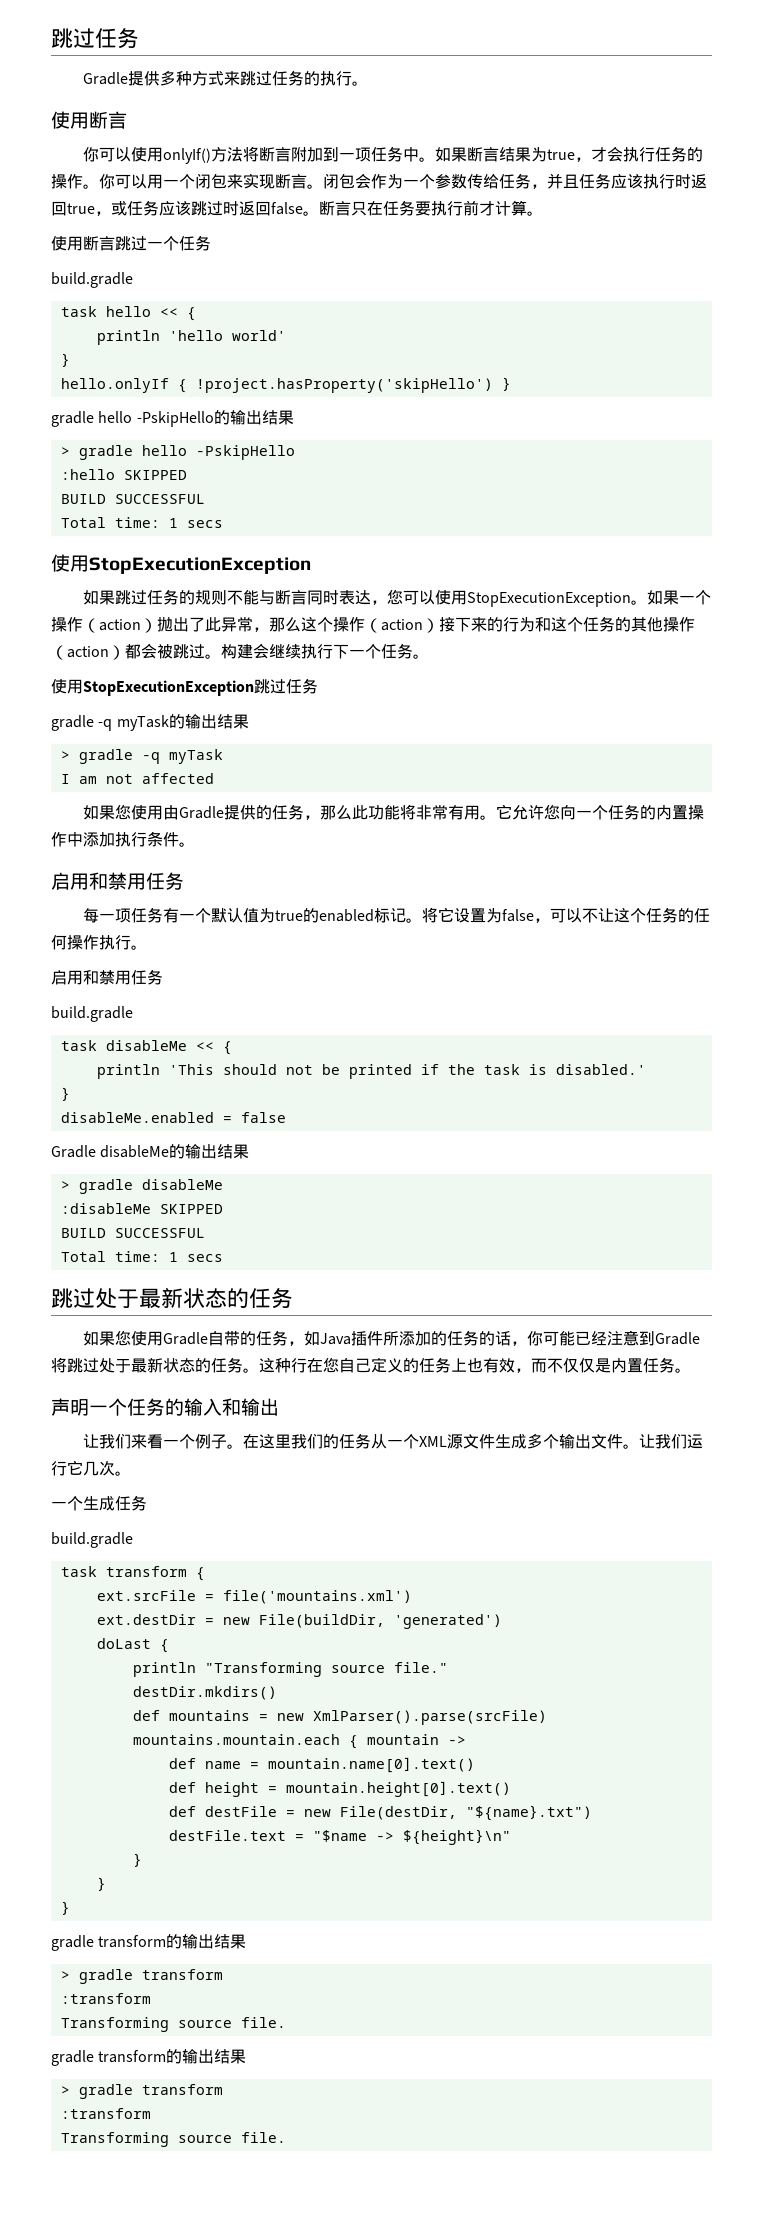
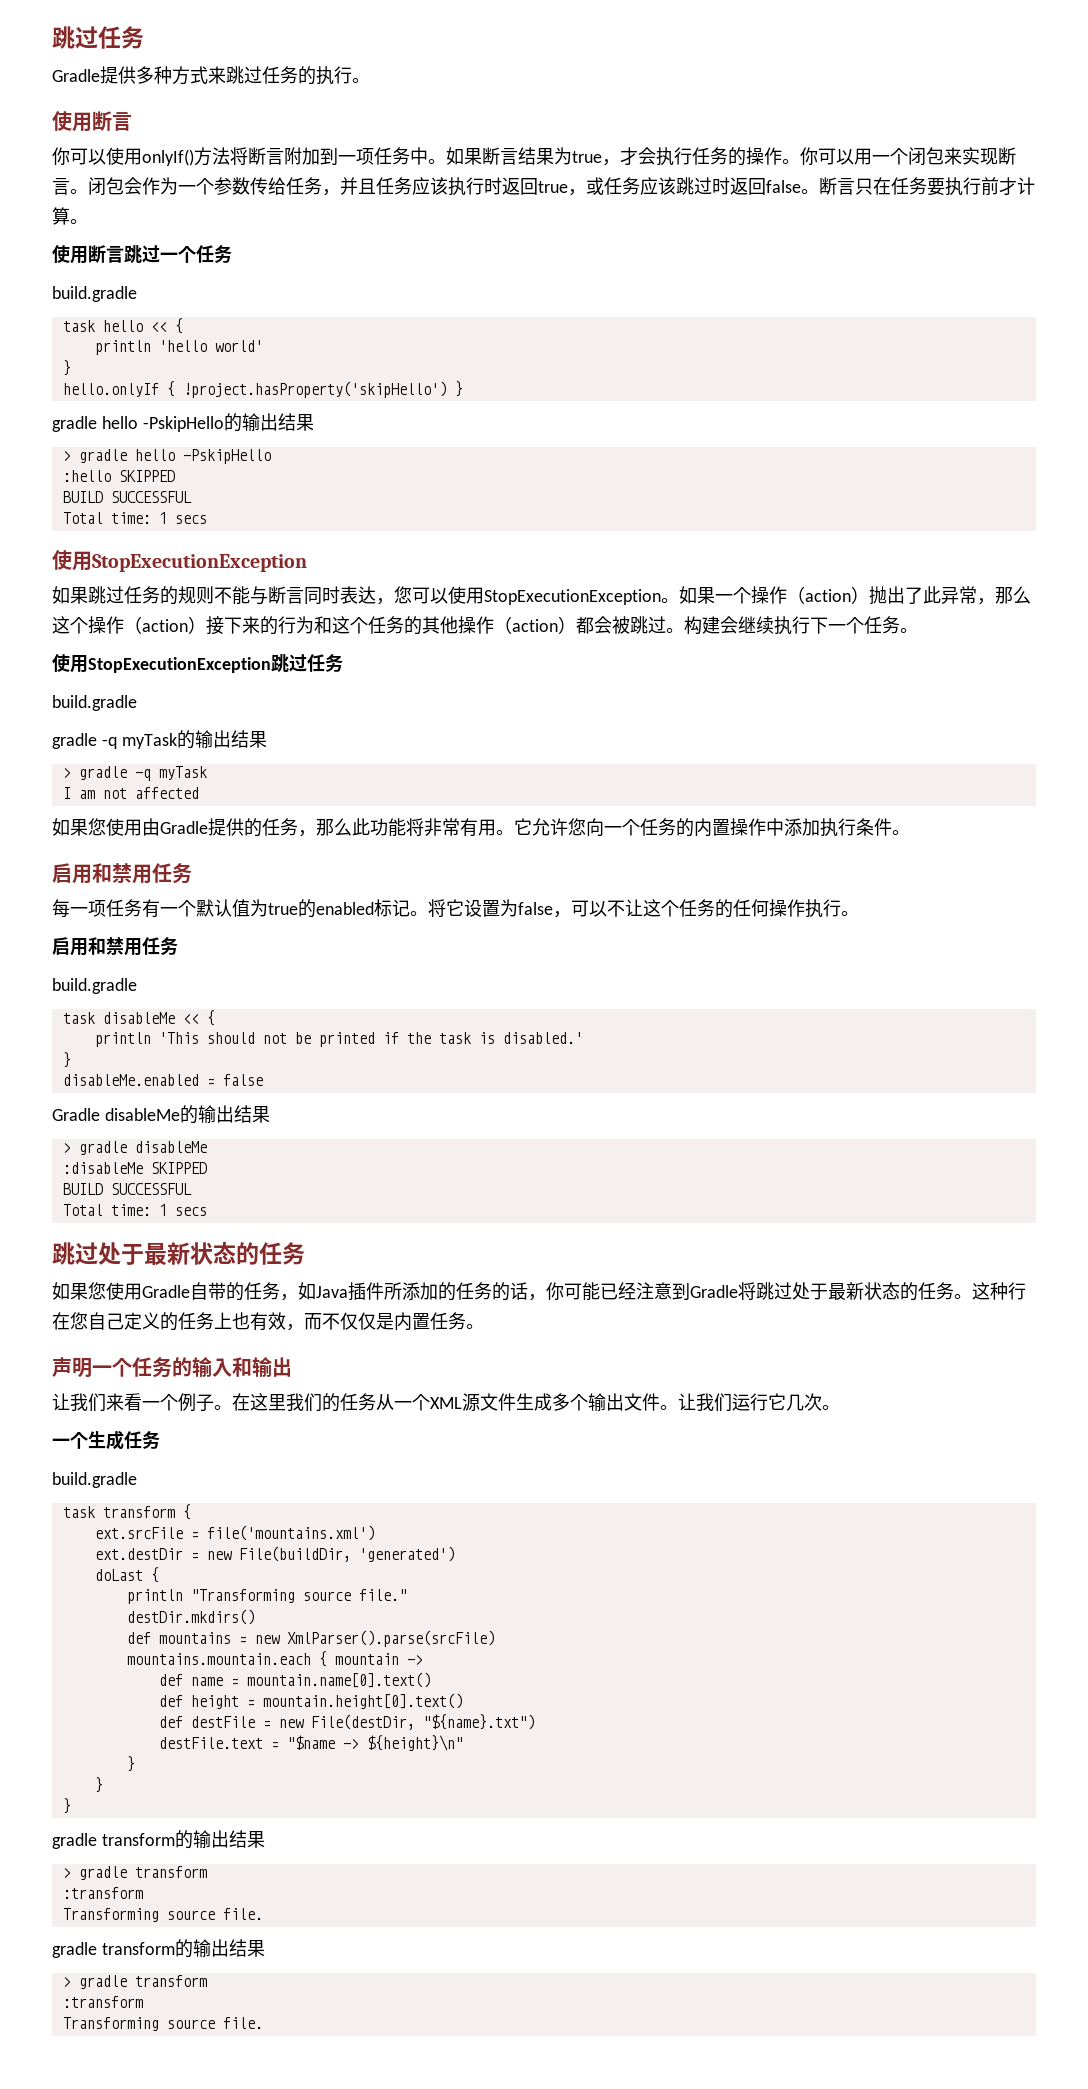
(318, 686) none -> [52,695,137,711] // build.gradle

